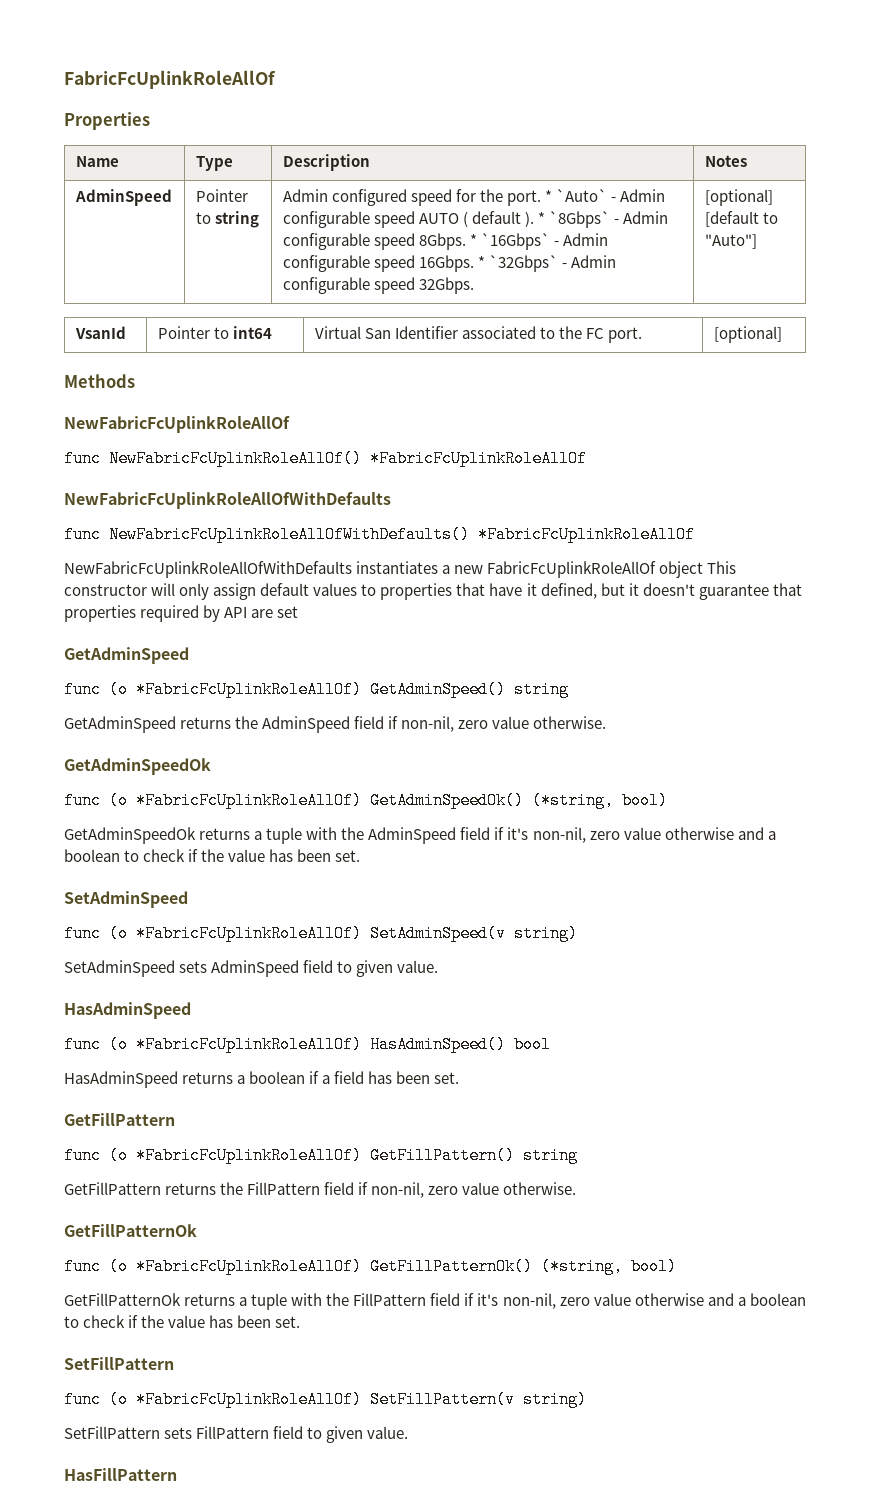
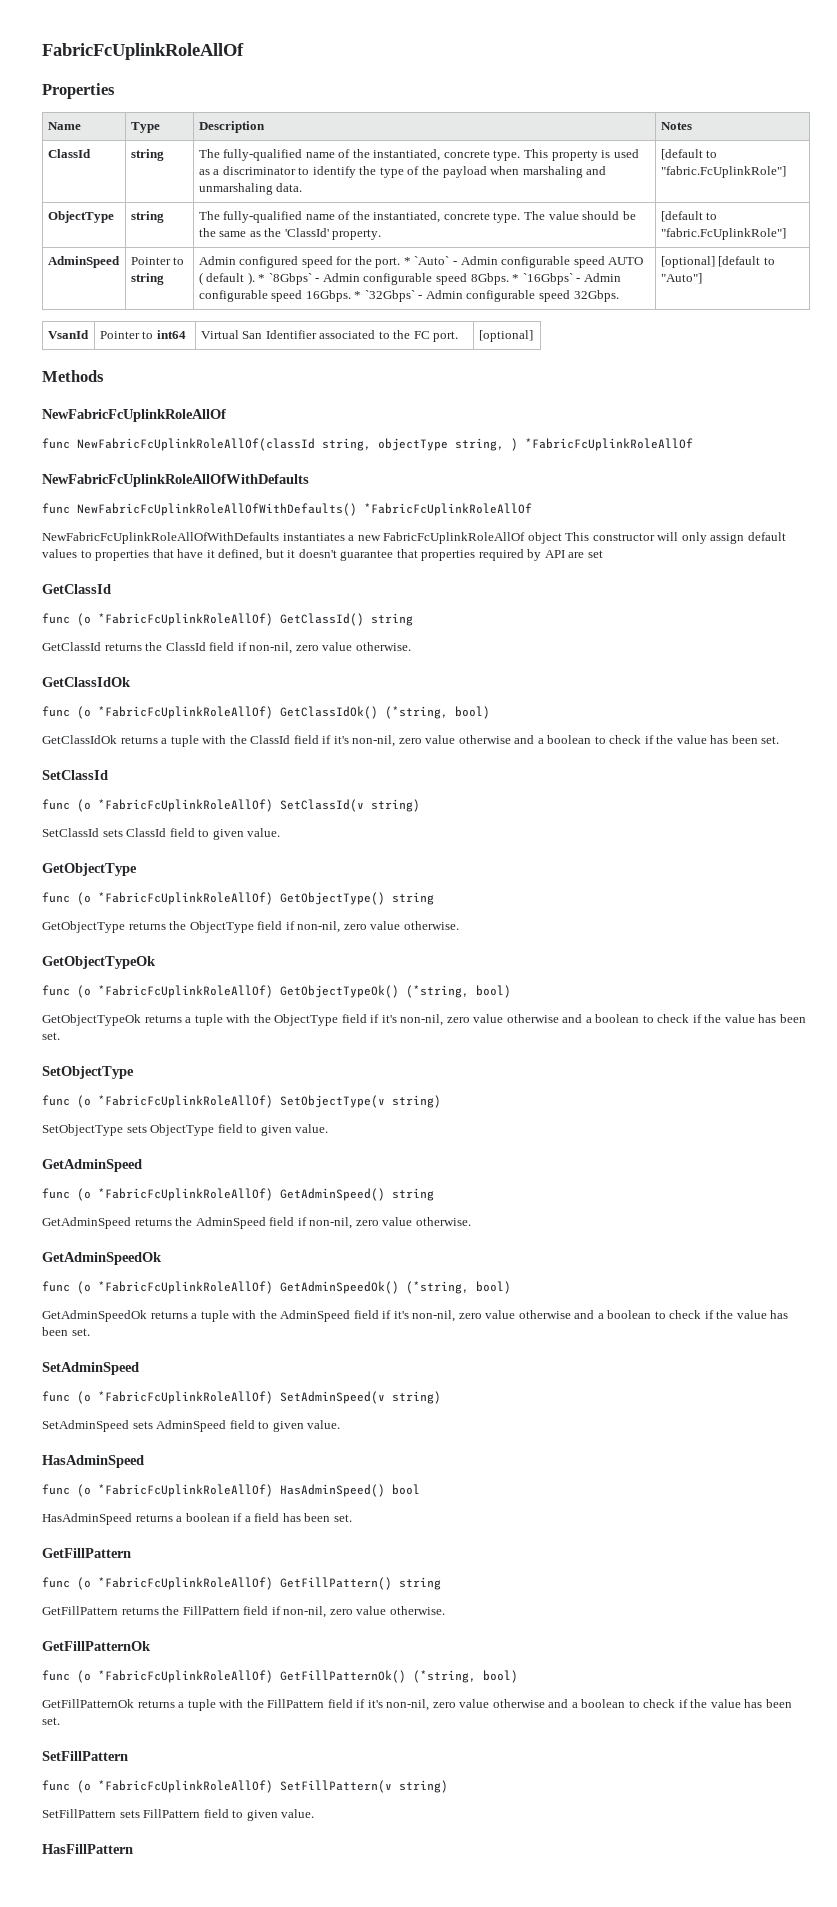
(747, 161) none -> [47,149,91,158] [130,149,164,161] [198,149,639,161] [198,166,607,178] [198,183,303,195] [660,149,718,160] [660,166,786,178] [47,211,114,223] [130,211,164,223] [198,211,636,223] [198,228,382,240] [660,211,718,222] [660,228,786,240] // ClassId | string | The fully-qualified name of the instantiated, concrete type. This property is used as a discriminator to identify the type of the payload when marshaling and unmarshaling data. | [default to "fabric.FcUplinkRole"] // ObjectType | string | The fully-qualified name of the instantiated, concrete type. The value should be the same as the 'ClassId' property. | [default to "fabric.FcUplinkRole"]
[109,450,362,467] NewFabricFcUplinkRoleAllOf() -> [77,438,518,451] NewFabricFcUplinkRoleAllOf(classId string, objectType string, )
(299, 612) none -> [42,584,111,594] [42,613,413,626] [42,642,411,654] [42,677,131,687] [42,706,490,719] [42,735,780,747] [42,770,108,780] [42,799,420,812] [42,828,281,840] [42,863,137,876] [42,892,434,905] [42,921,459,933] [42,956,156,969] [42,985,511,998] [42,1014,806,1026] [42,1032,60,1040] [42,1066,134,1079] [42,1095,441,1108] [42,1124,329,1136] // GetClassId // func (o *FabricFcUplinkRoleAllOf) GetClassId() string // GetClassId returns the ClassId field if non-nil, zero value otherwise. // GetClassIdOk // func (o *FabricFcUplinkRoleAllOf) GetClassIdOk() (*string, bool) // GetClassIdOk returns a tuple with the ClassId field if it's non-nil, zero value otherwise and a boolean to check if the value has been set. // SetClassId // func (o *FabricFcUplinkRoleAllOf) SetClassId(v string) // SetClassId sets ClassId field to given value. // GetObjectType // func (o *FabricFcUplinkRoleAllOf) GetObjectType() string // GetObjectType returns the ObjectType field if non-nil, zero value otherwise. // GetObjectTypeOk // func (o *FabricFcUplinkRoleAllOf) GetObjectTypeOk() (*string, bool) // GetObjectTypeOk returns a tuple with the ObjectType field if it's non-nil, zero value otherwise and a boolean to check if the value has been set. // SetObjectType // func (o *FabricFcUplinkRoleAllOf) SetObjectType(v string) // SetObjectType sets ObjectType field to given value.

